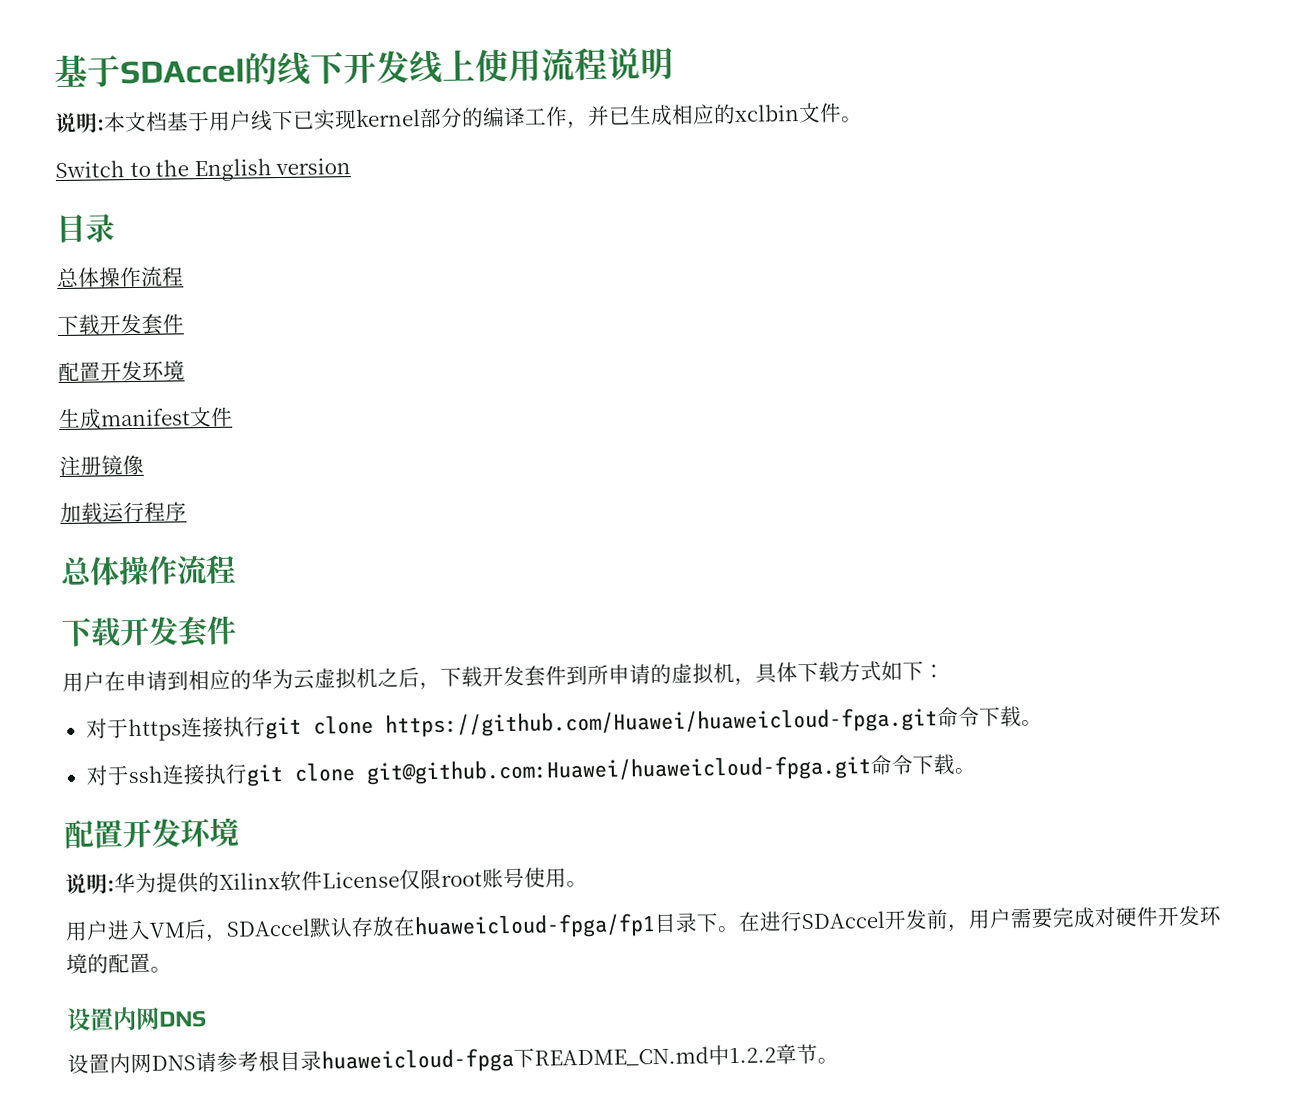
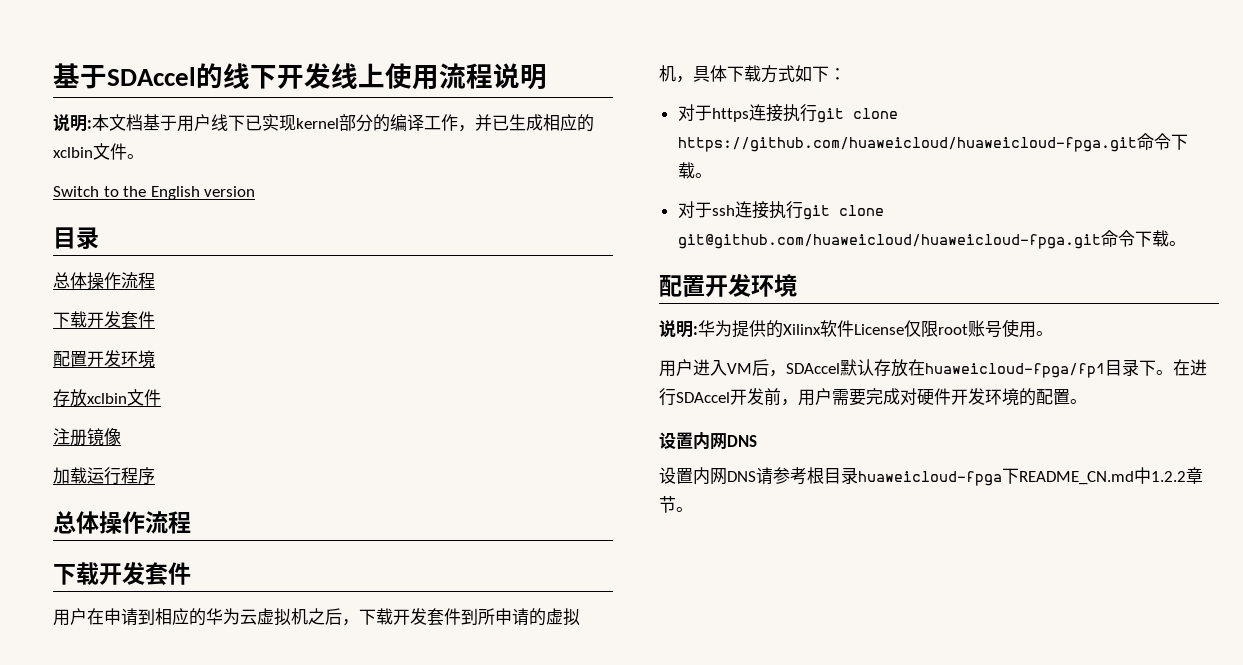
[58,408,191,430] 生成manifest -> [53,389,127,407] 存放xclbin
[384,707,938,738] https://github.com/Huawei/huaweicloud-fpga.git -> [677,137,1137,152] https://github.com/huaweicloud/huaweicloud-fpga.git
[365,755,871,785] git@github.com:Huawei/huaweicloud-fpga.git -> [677,234,1101,249] git@github.com/huaweicloud/huaweicloud-fpga.git

